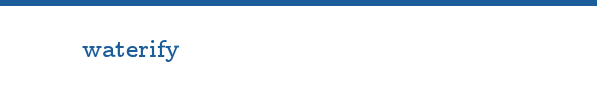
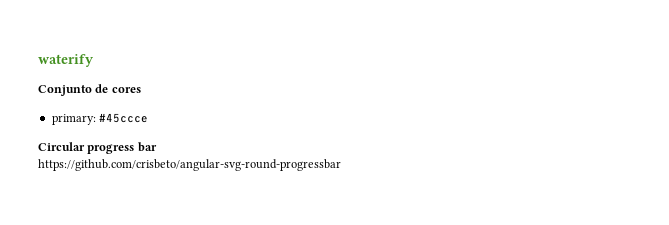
(180, 51) none -> [38,84,141,96] [51,113,149,125] [38,142,157,154] [38,159,341,171] // Conjunto de cores // primary: #45ccce // Circular progress bar // https://github.com/crisbeto/angular-svg-round-progressbar

